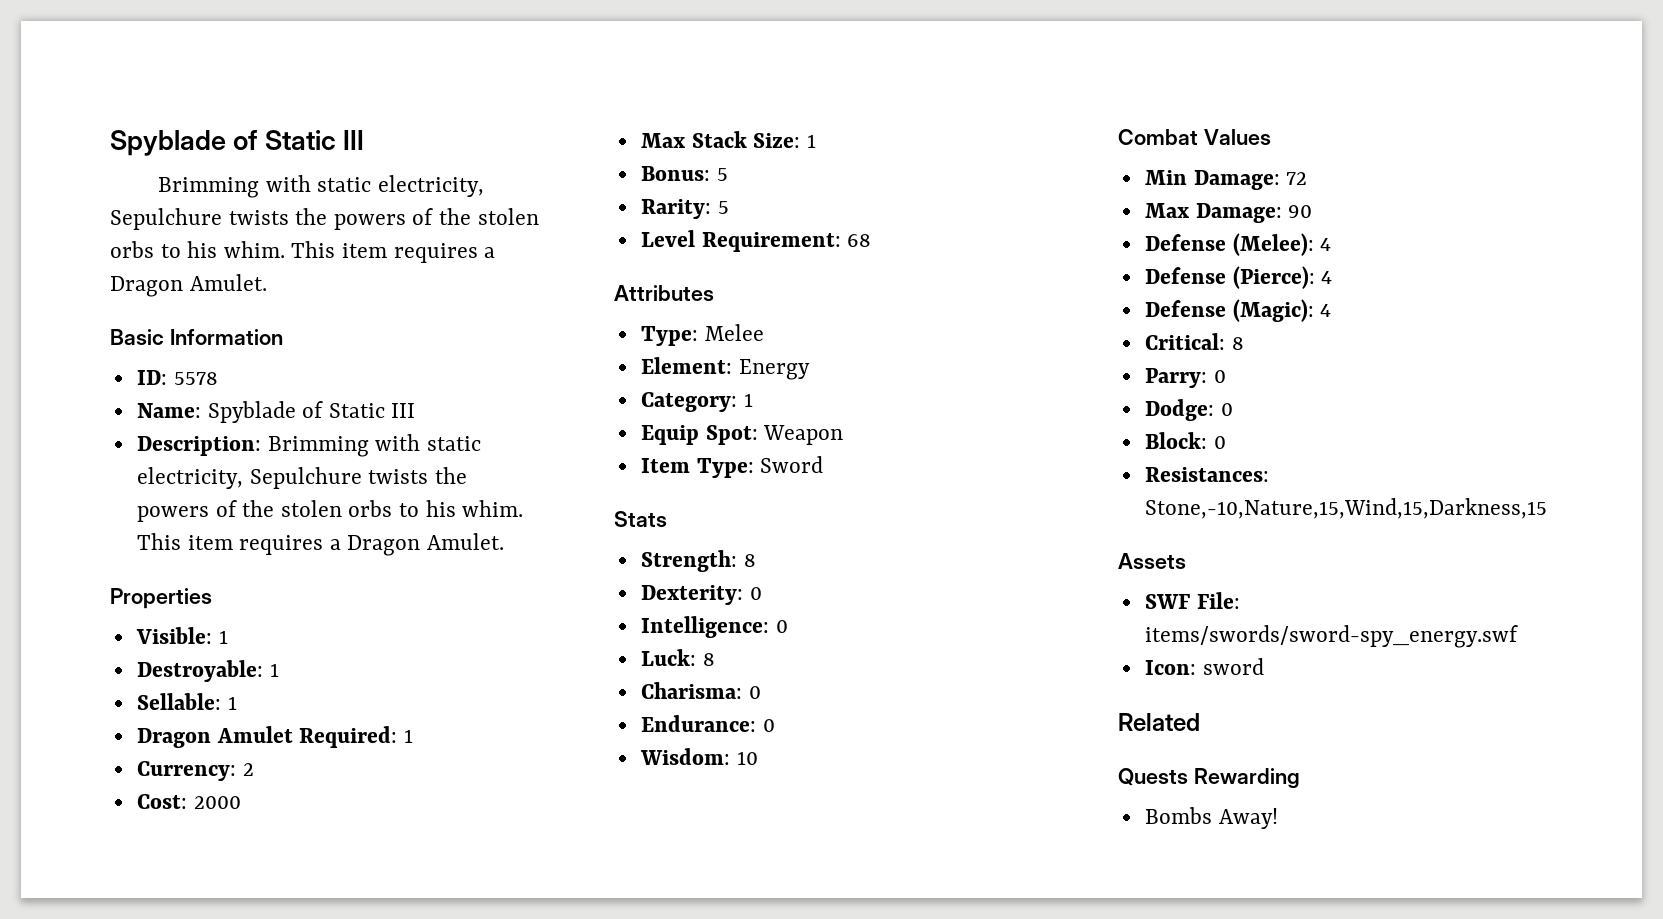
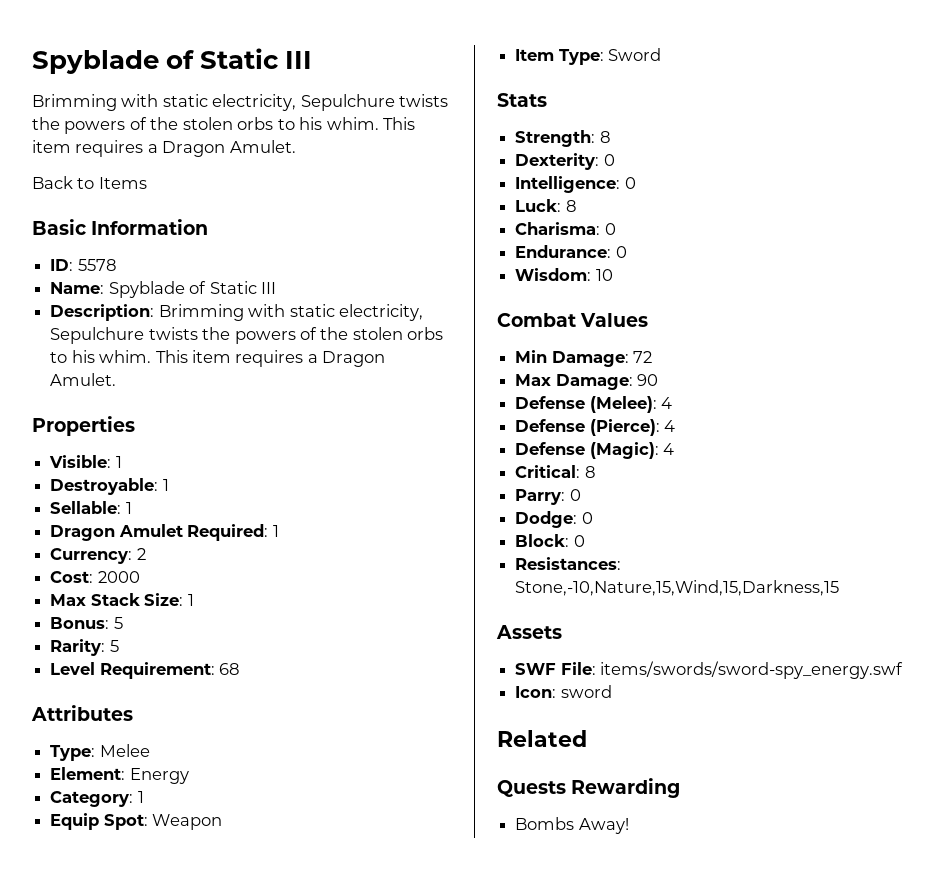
(267, 282) none -> [32,176,147,189] // Back to Items

